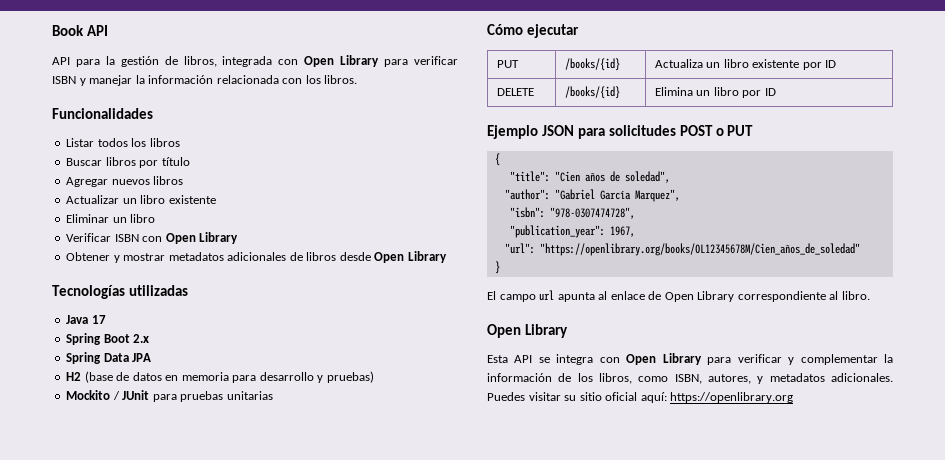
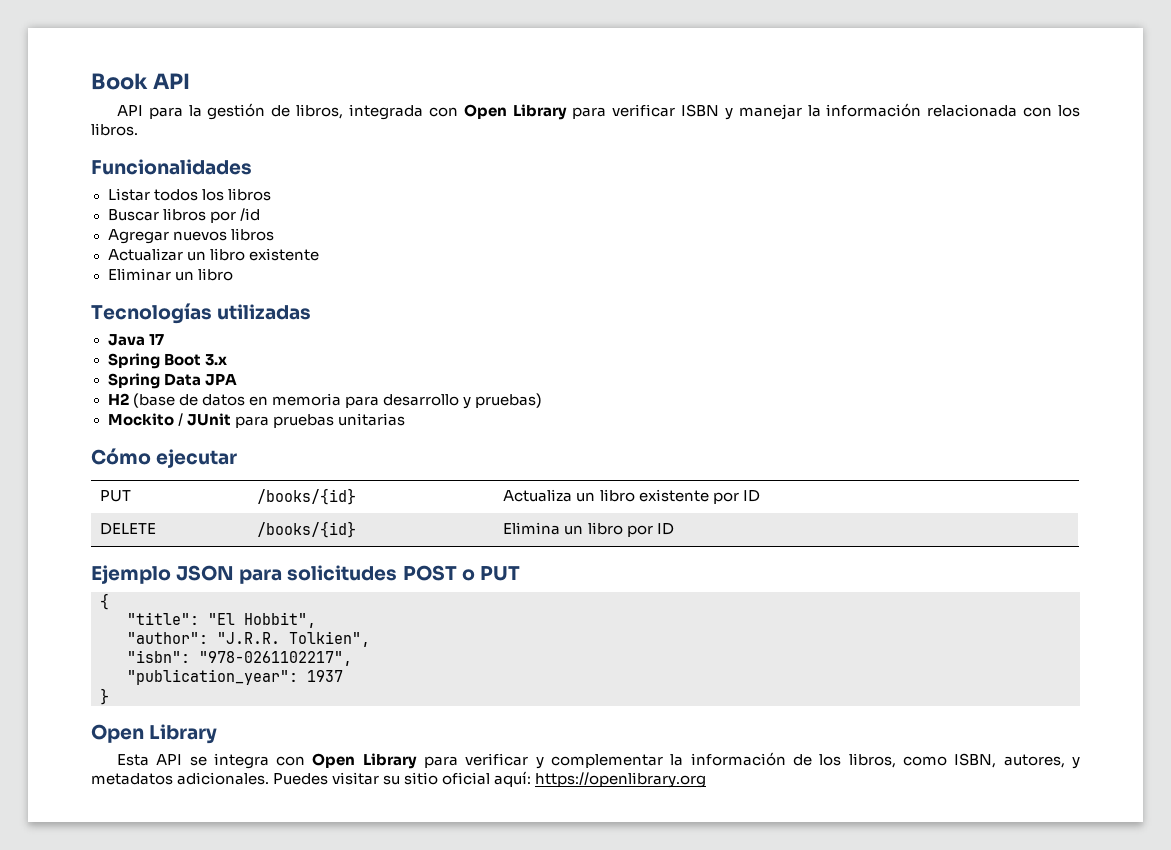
[161,157,190,166] título -> [239,208,260,221] /id
[66,232,239,244] [66,251,447,263] // Verificar ISBN con Open Library // Obtener y mostrar metadatos adicionales de libros desde Open Library -> (233, 274) none
[133,334,150,343] 2.x -> [204,354,227,366] 3.x
[554,171,670,183] [504,189,680,202] "Cien años de soledad", // "author": "Gabriel García Marquez", -> [208,612,316,628] [127,631,370,647] "El Hobbit", // "author": "J.R.R. Tolkien",
[549,207,635,219] "978-0307474728", -> [199,651,352,666] "978-0261102217",
[609,226,635,237] [504,243,860,256] [494,261,500,274] [487,290,870,302] 1967, // "url": "https://openlibrary.org/books/OL12345678M/Cien_años_de_soledad" // } // El campo url apunta al enlace de Open Library correspondiente al libro. -> [307,670,343,682] [100,688,109,705] 1937 // }

